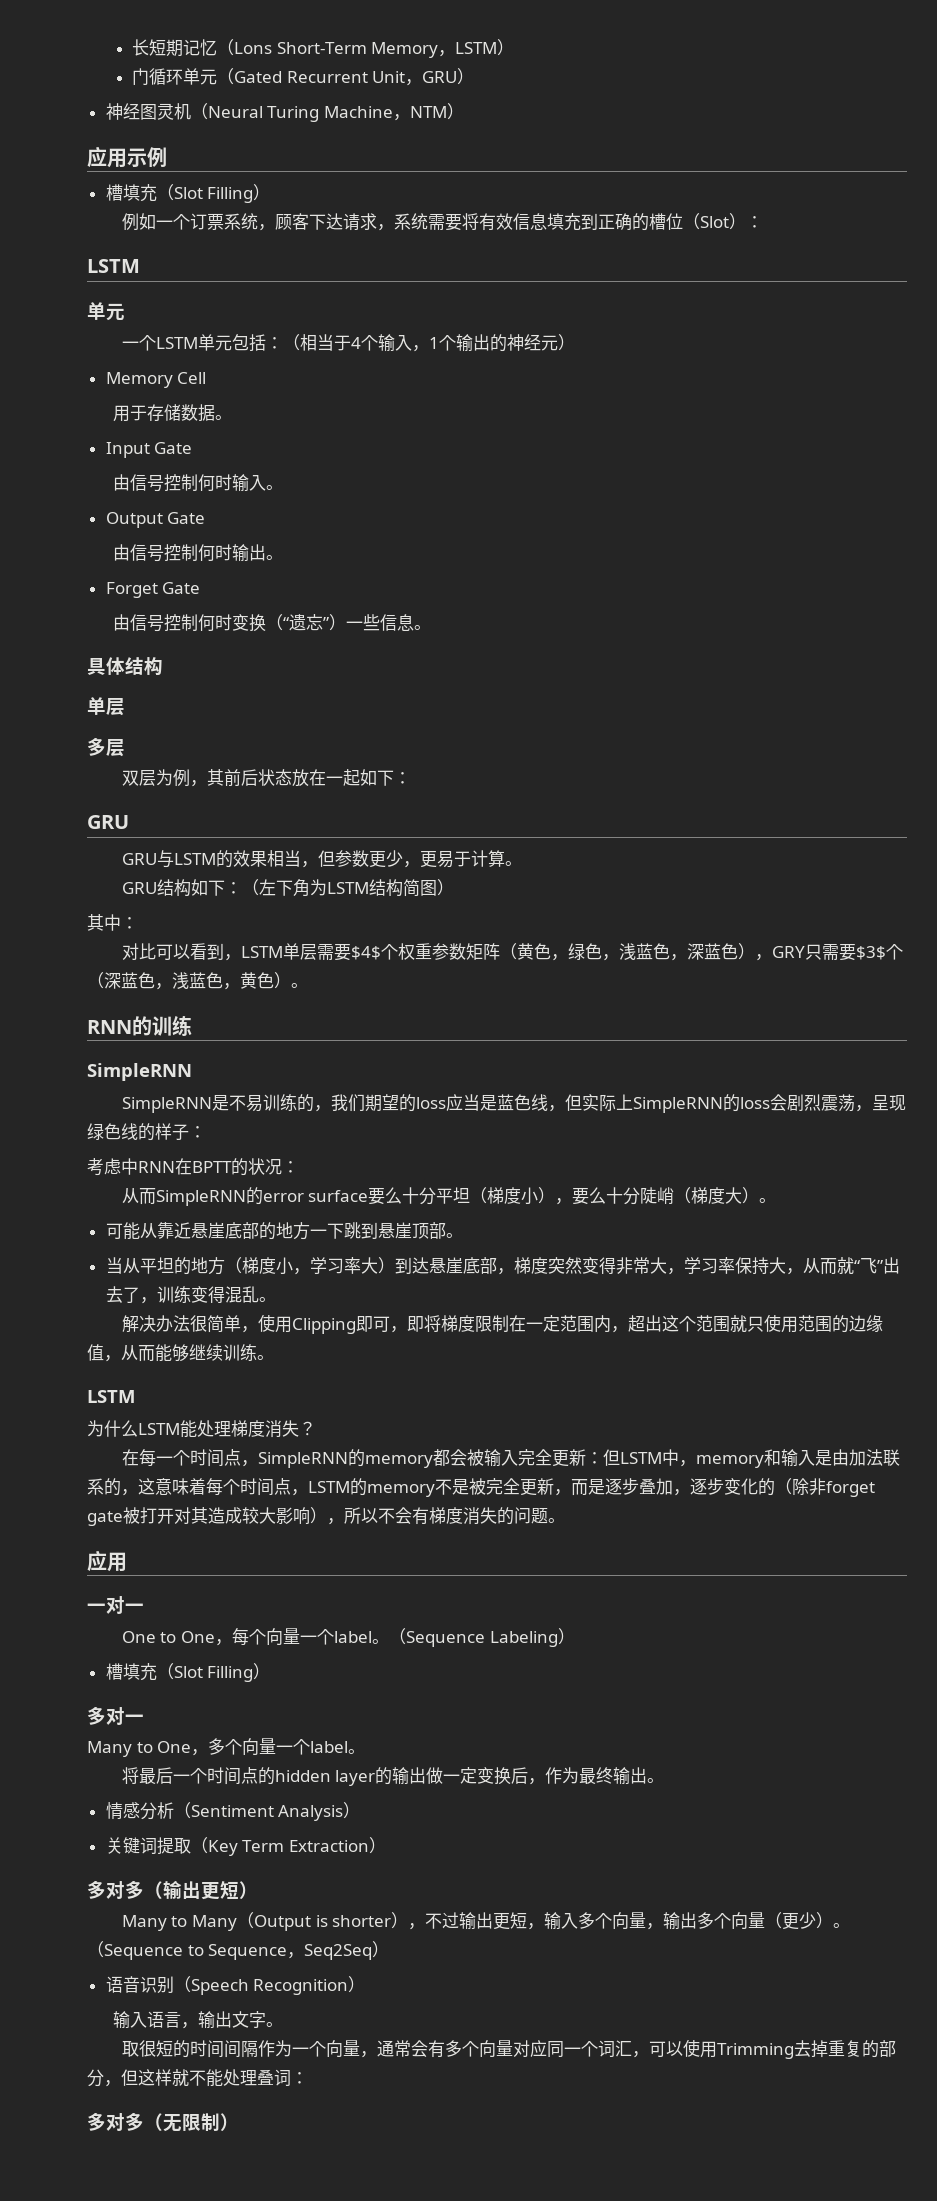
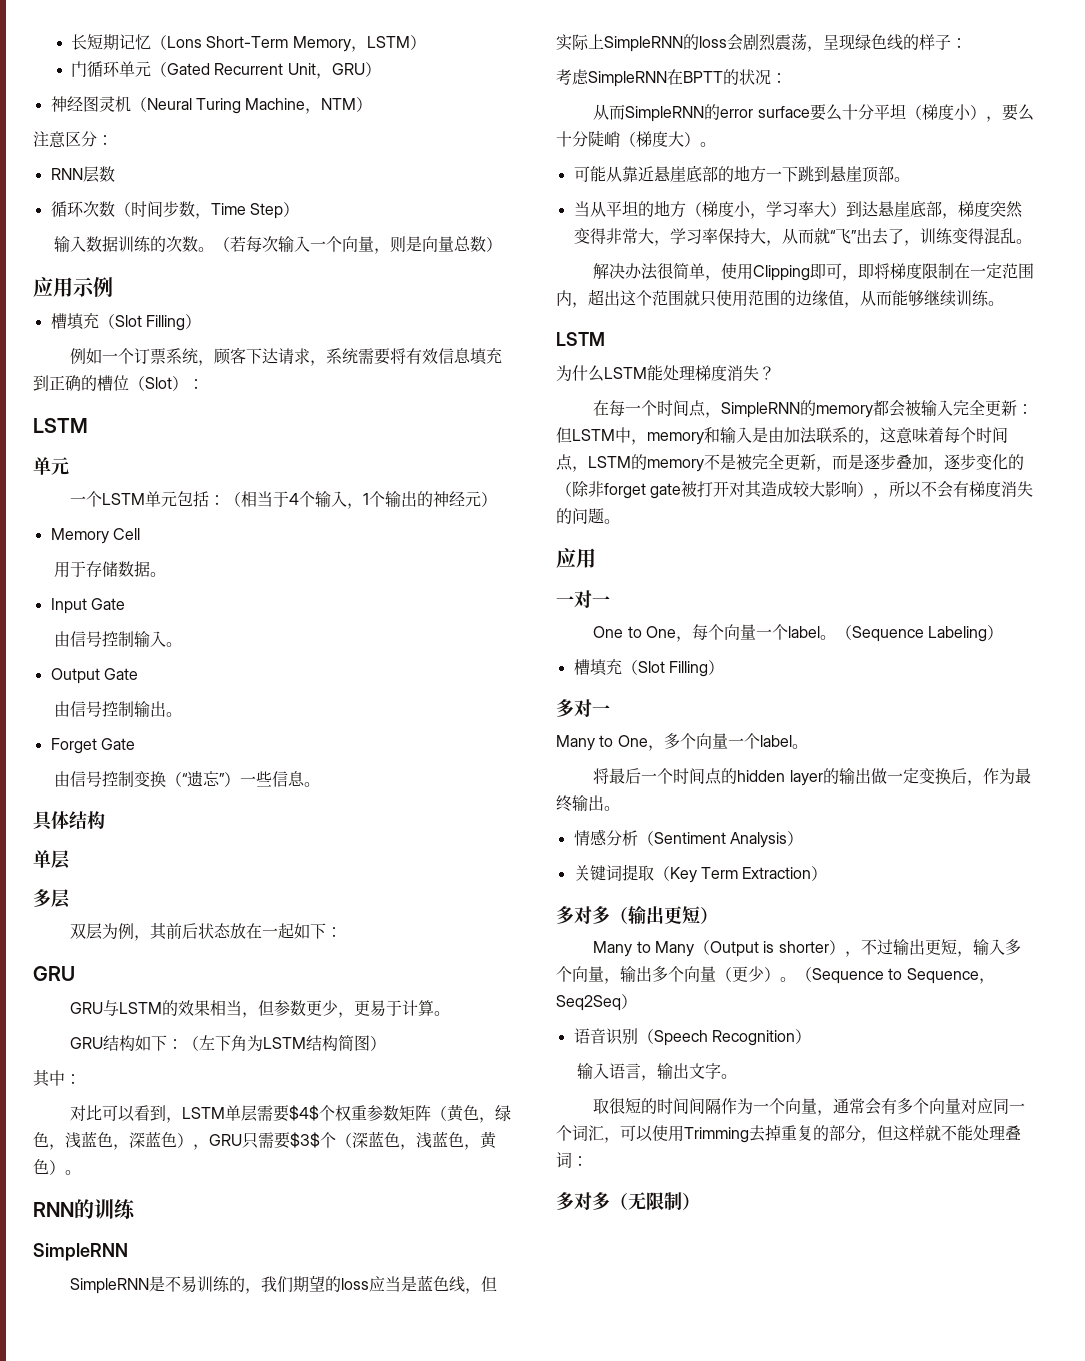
(464, 111) none -> [33,131,113,148] [50,166,115,183] [50,201,299,219] [53,236,502,254] // 注意区分： // RNN层数 // 循环次数（时间步数，Time Step） // 输入数据训练的次数。（若每次输入一个向量，则是向量总数）
[198,474,233,491] 何时 -> (134, 639) none
[198,544,233,561] 何时 -> (134, 709) none
[198,614,233,631] 何时 -> (134, 779) none
[771,946,805,958] GRY -> [209,1134,242,1146] GRU
[121,1158,175,1175] 中RNN -> [588,71,667,87] SimpleRNN

